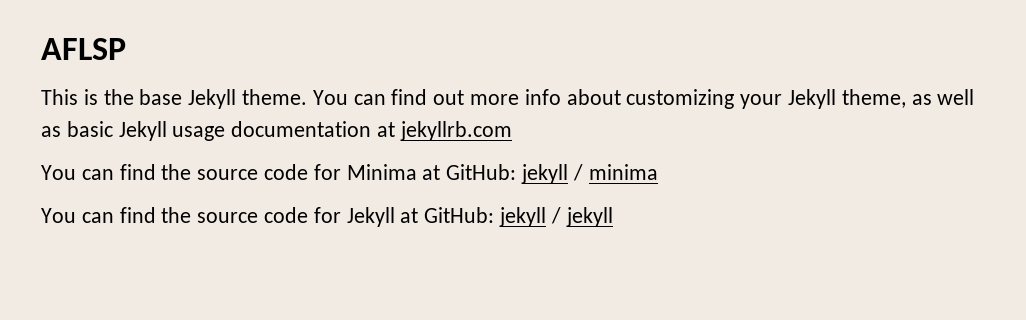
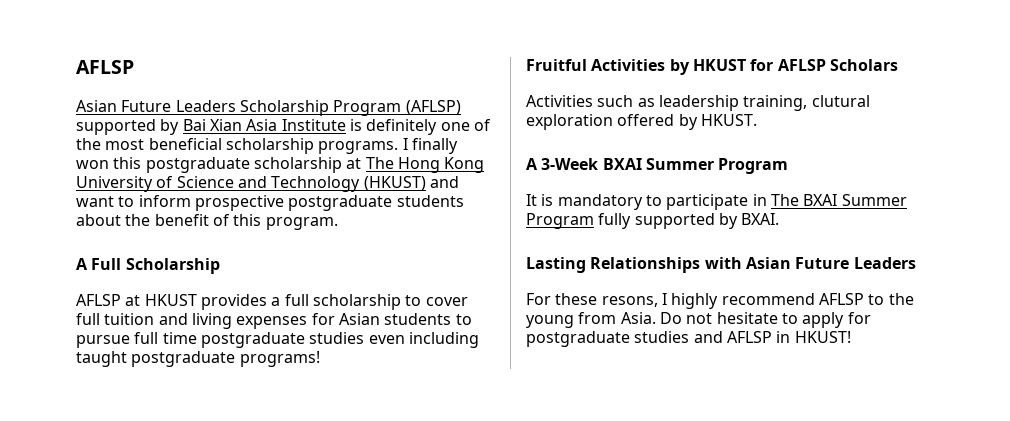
[41,89,975,109] [41,121,512,141] [41,164,658,184] [41,207,613,227] This is the base Jekyll theme. You can find out more info about customizing your Jekyll theme, as well as basic Jekyll usage documentation at jekyllrb.com // You can find the source code for Minima at GitHub: jekyll / minima // You can find the source code for Jekyll at GitHub: jekyll / jekyll -> [76,100,461,116] [76,119,491,135] [76,138,458,154] [76,157,485,173] [76,176,459,192] [76,195,464,211] [76,214,338,230] [76,258,220,274] [76,294,468,310] [76,313,472,329] [76,332,479,348] [76,351,320,367] [526,59,898,75] [526,95,870,111] [526,114,757,130] [526,158,789,174] [526,194,907,210] [526,213,780,229] [526,257,916,273] [526,293,914,309] [526,312,871,328] [526,331,851,347] Asian Future Leaders Scholarship Program (AFLSP) supported by Bai Xian Asia Institute is definitely one of the most beneficial scholarship programs. I finally won this postgraduate scholarship at The Hong Kong University of Science and Technology (HKUST) and want to inform prospective postgraduate students about the benefit of this program. // A Full Scholarship // AFLSP at HKUST provides a full scholarship to cover full tuition and living expenses for Asian students to pursue full time postgraduate studies even including taught postgraduate programs! // Fruitful Activities by HKUST for AFLSP Scholars // Activities such as leadership training, clutural exploration offered by HKUST. // A 3-Week BXAI Summer Program // It is mandatory to participate in The BXAI Summer Program fully supported by BXAI. // Lasting Relationships with Asian Future Leaders // For these resons, I highly recommend AFLSP to the young from Asia. Do not hesitate to apply for postgraduate studies and AFLSP in HKUST!

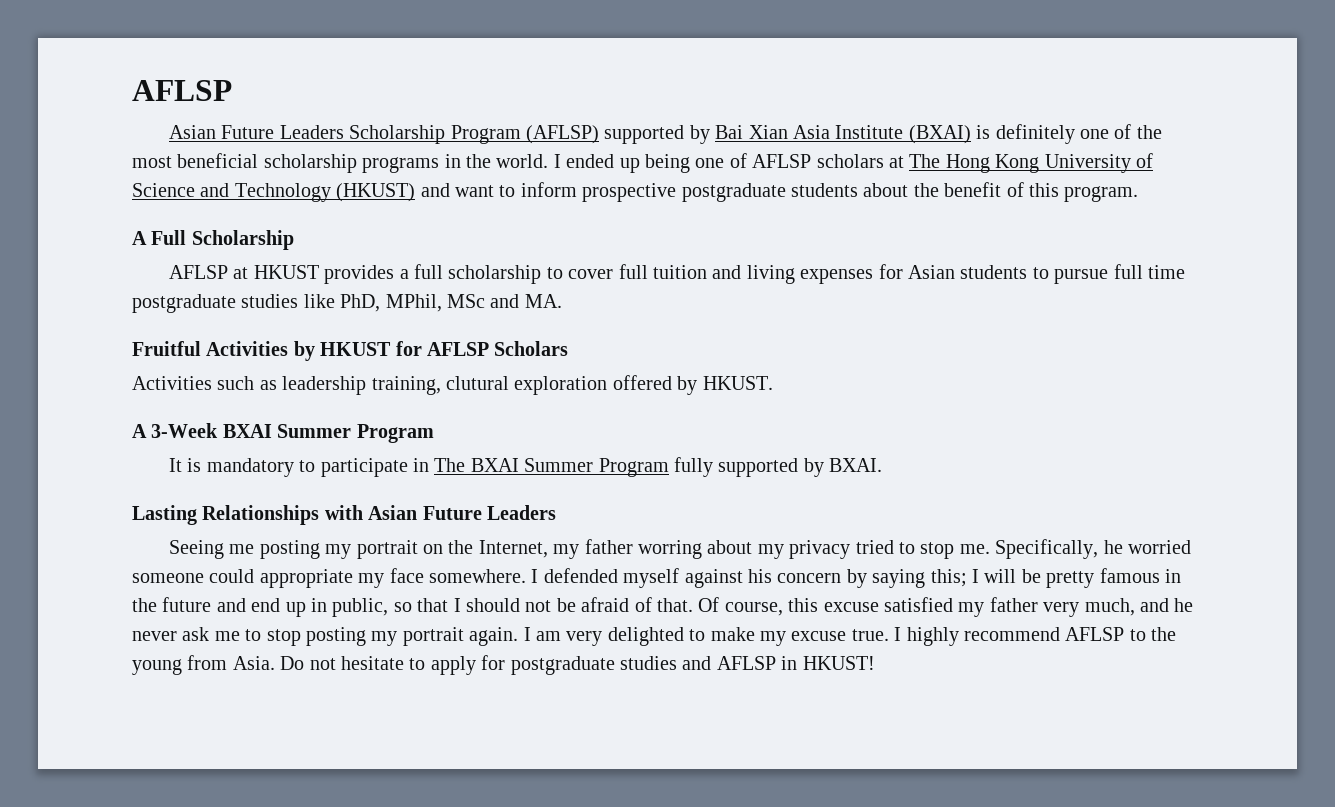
(346, 125) none -> [908,125,971,144] (BXAI)
[318,138,458,154] [76,157,342,173] programs. I finally won this postgraduate scholarship -> [362,153,884,173] programs in the world. I ended up being one of AFLSP scholars
[368,332,479,348] [76,351,320,367] even including taught postgraduate programs! -> [303,294,562,312] like PhD, MPhil, MSc and MA.
[526,293,658,307] For these resons, -> [168,539,1191,559] [132,568,1181,588] [132,597,1194,617] [132,627,889,646] Seeing me posting my portrait on the Internet, my father worring about my privacy tried to stop me. Specifically, he worried someone could appropriate my face somewhere. I defended myself against his concern by saying this; I will be pretty famous in the future and end up in public, so that I should not be afraid of that. Of course, this excuse satisfied my father very much, and he never ask me to stop posting my portrait again. I am very delighted to make my excuse true.

